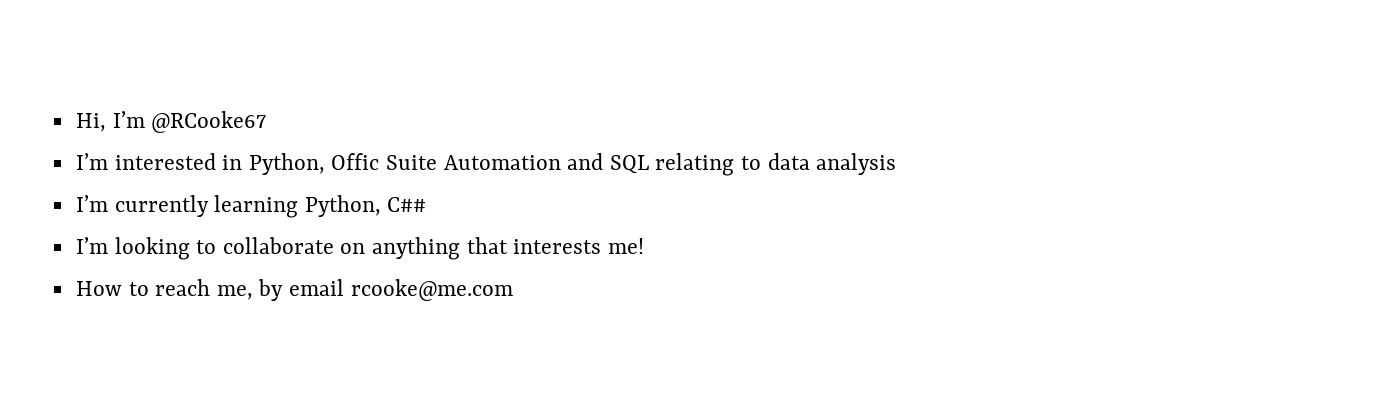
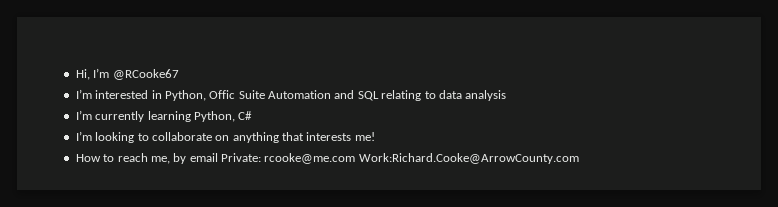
[387,197,427,212] C## -> [238,111,253,120] C#
[350,279,513,301] rcooke@me.com -> [221,153,579,164] Private: rcooke@me.com Work:Richard.Cooke@ArrowCounty.com

